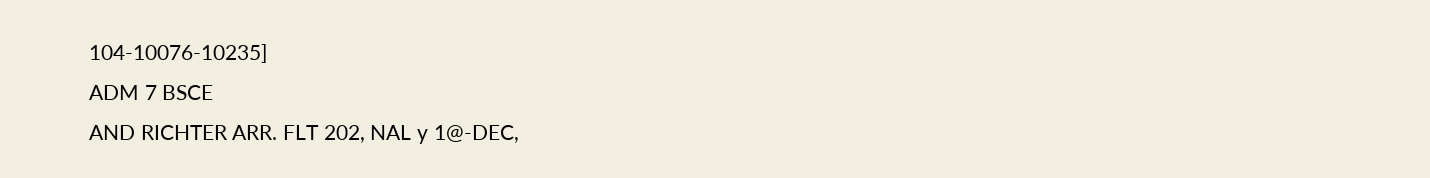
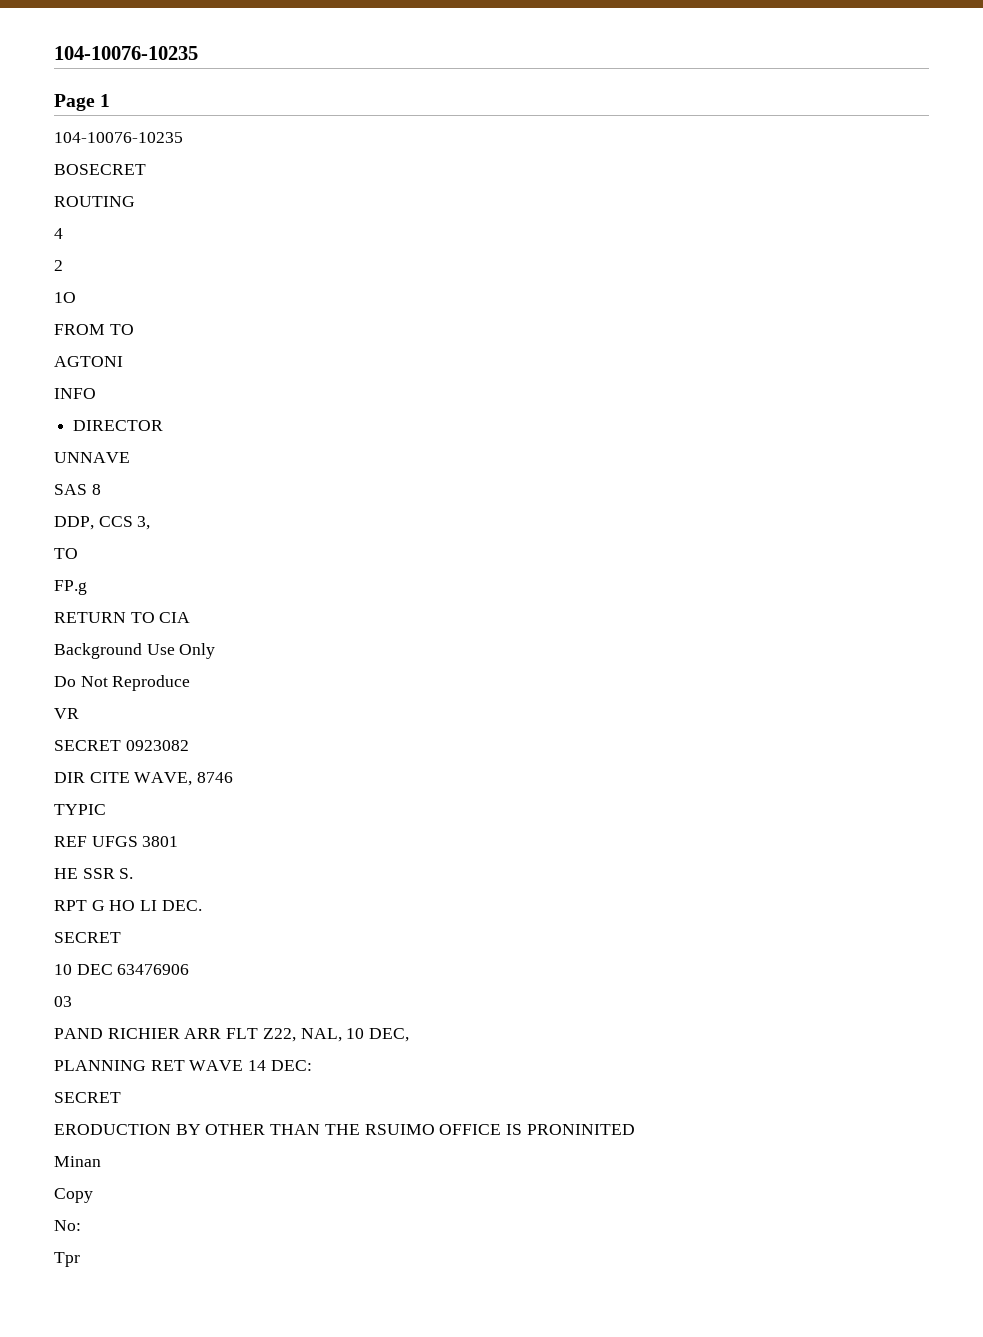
[89,44,267,63] [89,85,214,100] [89,125,519,144] 104-10076-10235] // ADM 7 BSCE // AND RICHTER ARR. FLT 202, NAL y 1@-DEC, -> [54,46,198,60] [54,94,111,111] [54,132,183,143] [54,164,146,175] [54,196,135,207] [54,228,63,239] [54,260,63,271] [54,292,76,303] [54,324,134,335] [54,356,123,367] [54,388,96,399] [73,420,164,431] [54,452,130,463] [54,484,101,495] [54,516,151,530] [54,548,78,559] [54,580,87,595] [54,612,191,623] [54,643,216,659] [54,675,191,691] [54,708,79,719] [54,740,189,751] [54,772,234,786] [54,804,106,815] [54,836,179,847] [54,868,134,879] [54,900,202,911] [54,932,121,943] [54,964,190,975] [54,996,72,1007] [54,1028,410,1042] [54,1060,312,1071] [54,1092,121,1103] [54,1124,635,1135] [54,1156,101,1167] [54,1188,93,1203] [54,1220,81,1231] [54,1252,80,1267] 104-10076-10235 // Page 1 // 104-10076-10235 // BOSECRET // ROUTING // 4 // 2 // 1O // FROM TO // AGTONI // INFO // DIRECTOR // UNNAVE // SAS 8 // DDP, CCS 3, // TO // FP.g // RETURN TO CIA // Background Use Only // Do Not Reproduce // VR // SECRET 0923082 // DIR CITE WAVE, 8746 // TYPIC // REF UFGS 3801 // HE SSR S. // RPT G HO LI DEC. // SECRET // 10 DEC 63476906 // 03 // PAND RICHIER ARR FLT Z22, NAL, 10 DEC, // PLANNING RET WAVE 14 DEC: // SECRET // ERODUCTION BY OTHER THAN THE RSUIMO OFFICE IS PRONINITED // Minan // Copy // No: // Tpr

